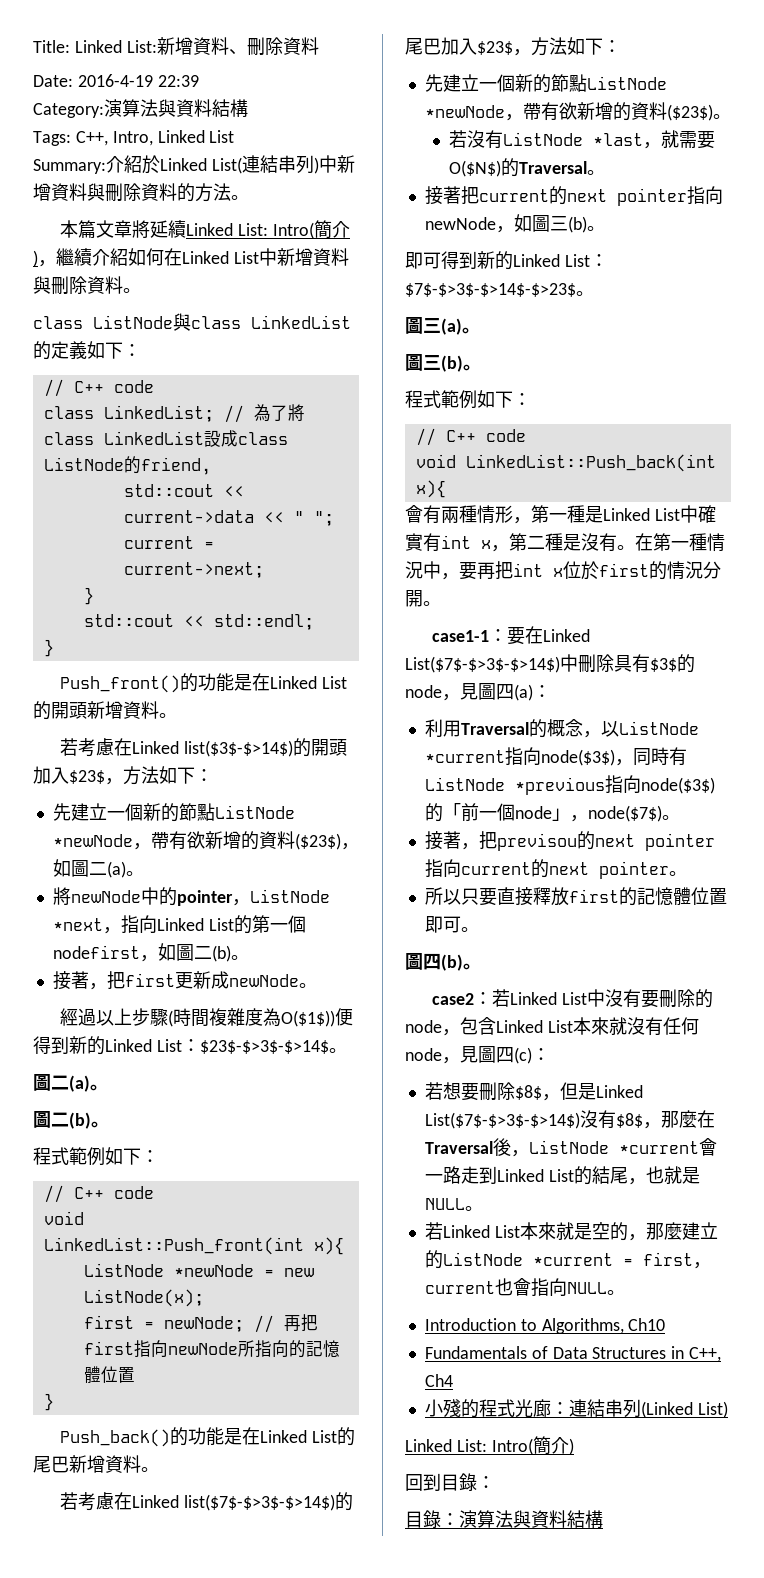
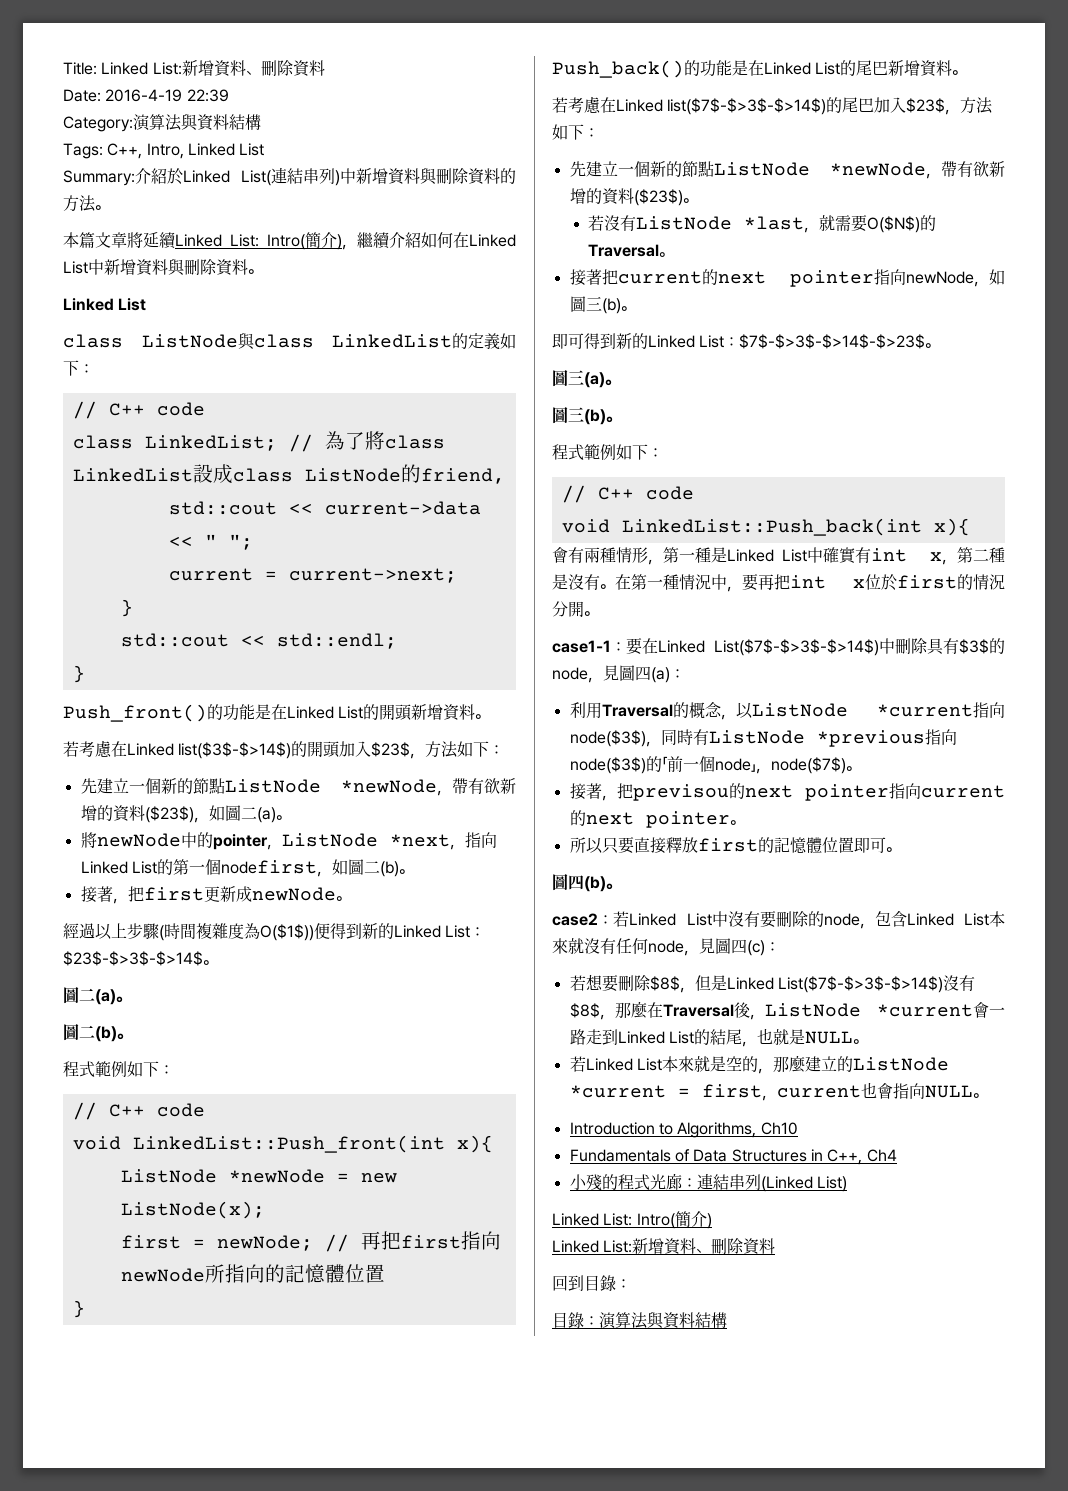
(141, 290) none -> [63,298,147,311] // Linked List
(574, 1446) none -> [552,1238,776,1255] // Linked List:新增資料、刪除資料

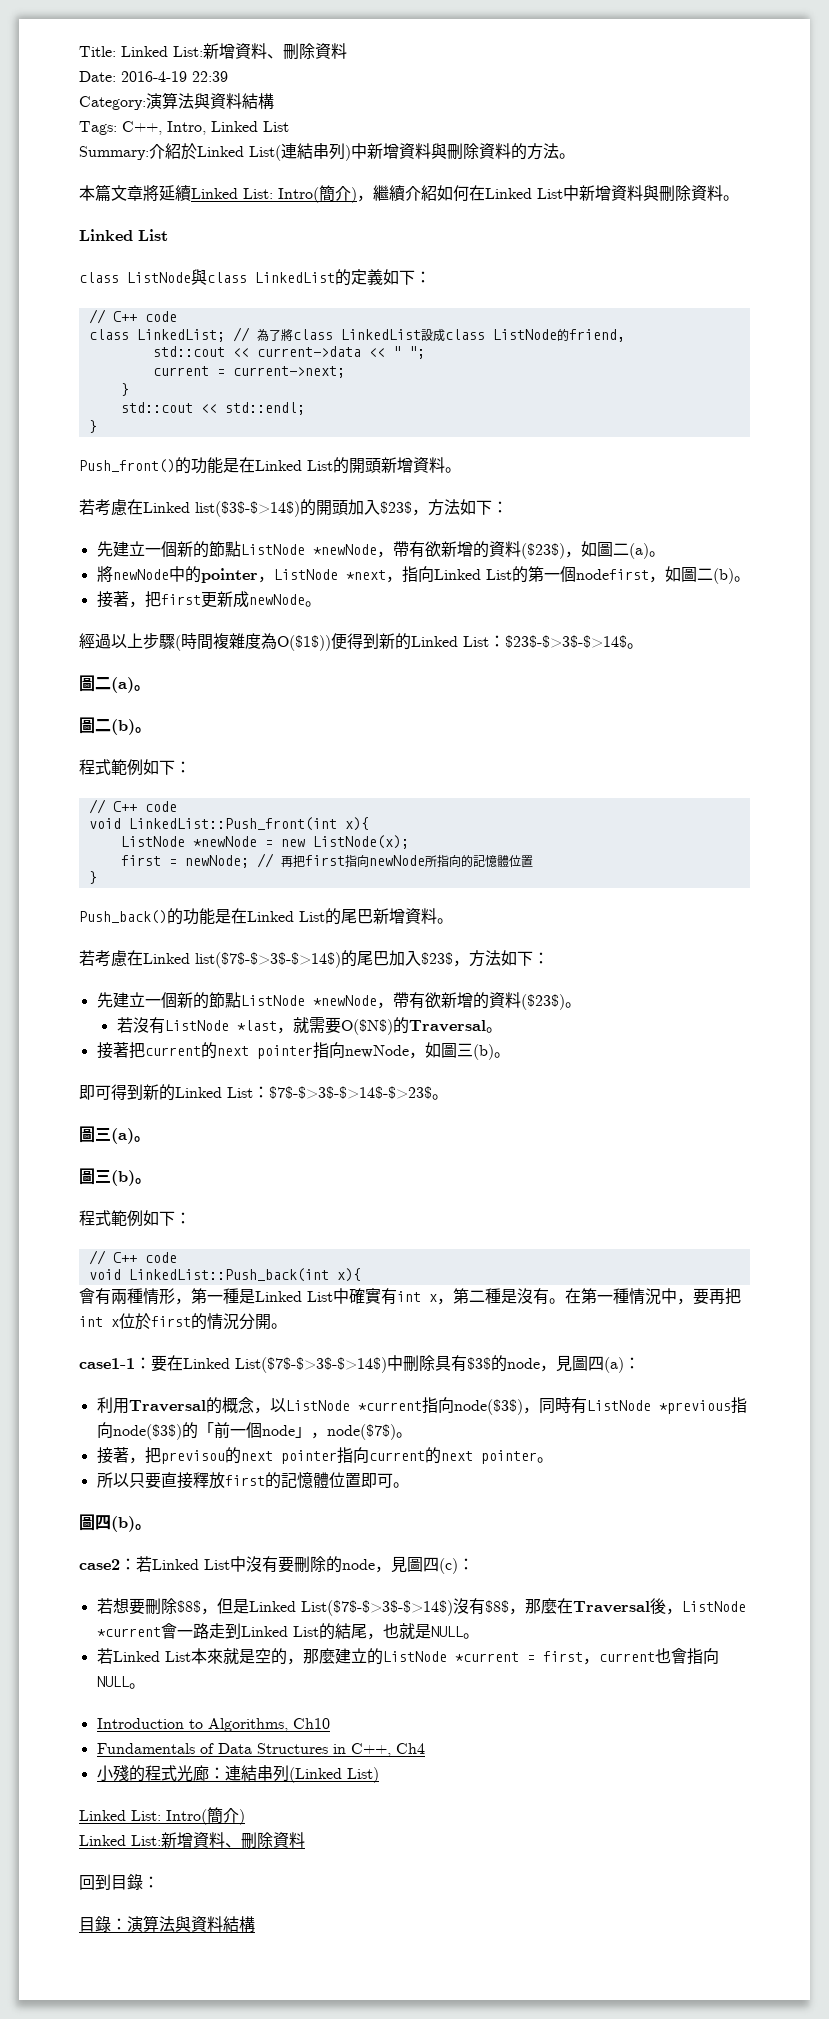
[874,911,1005,927] [552,938,699,956] 包含Linked List本來就沒有任何node， -> (391, 1569) none

